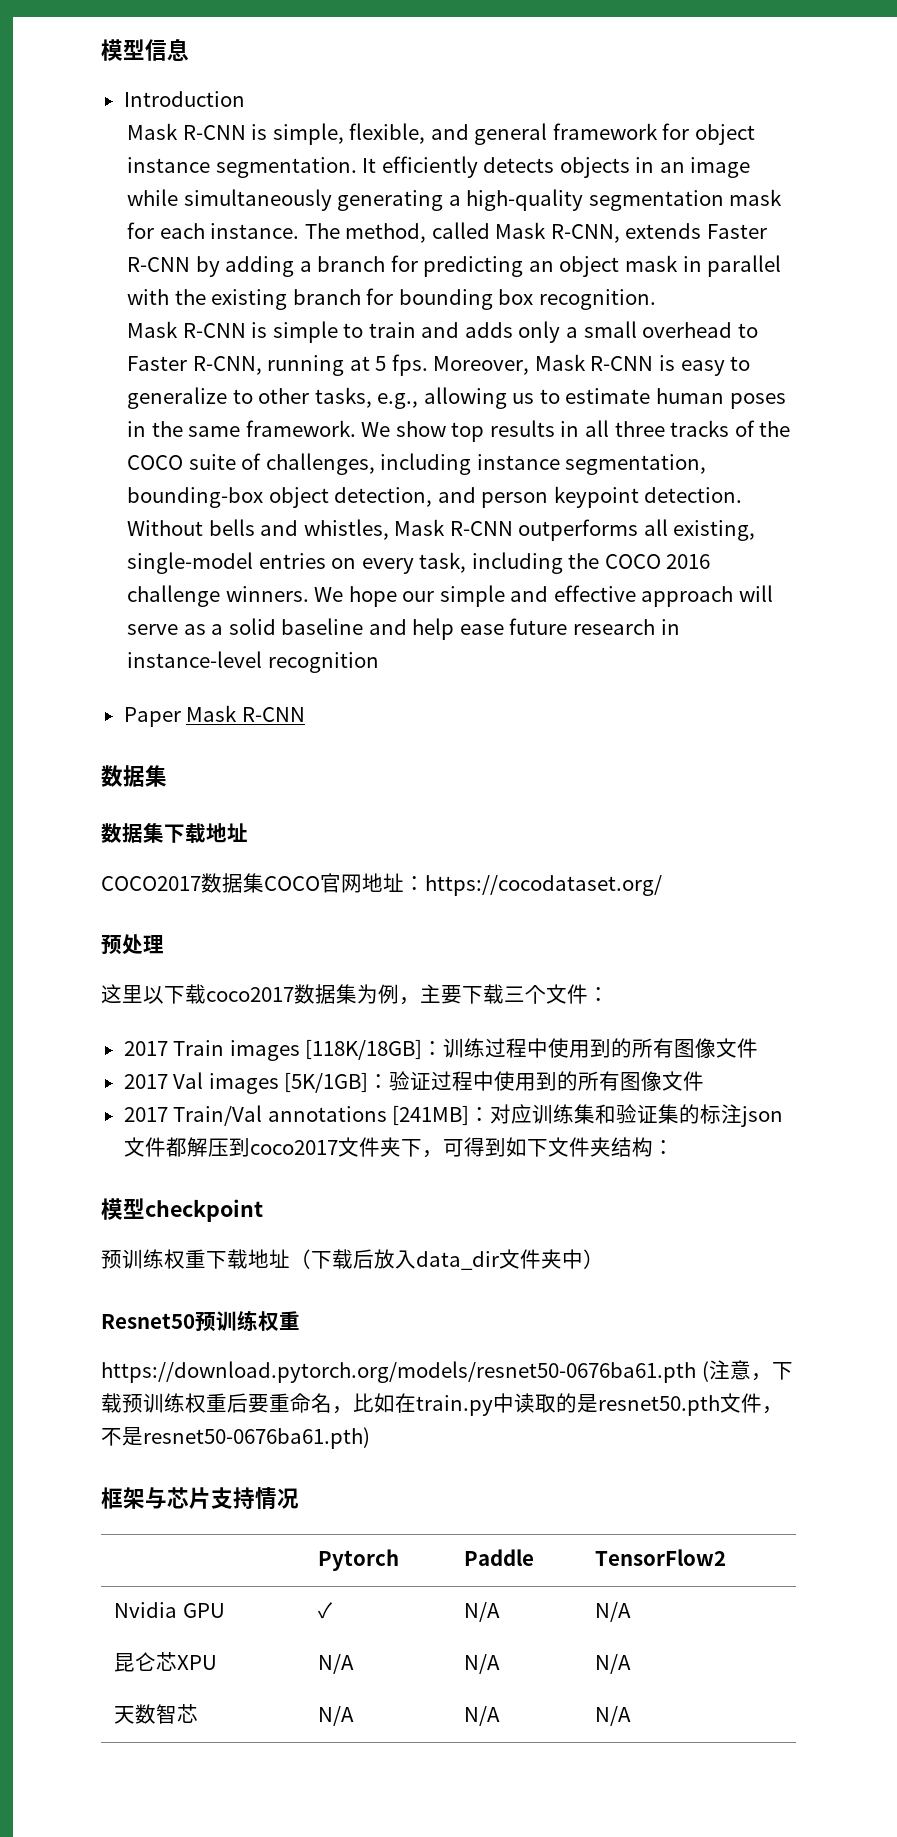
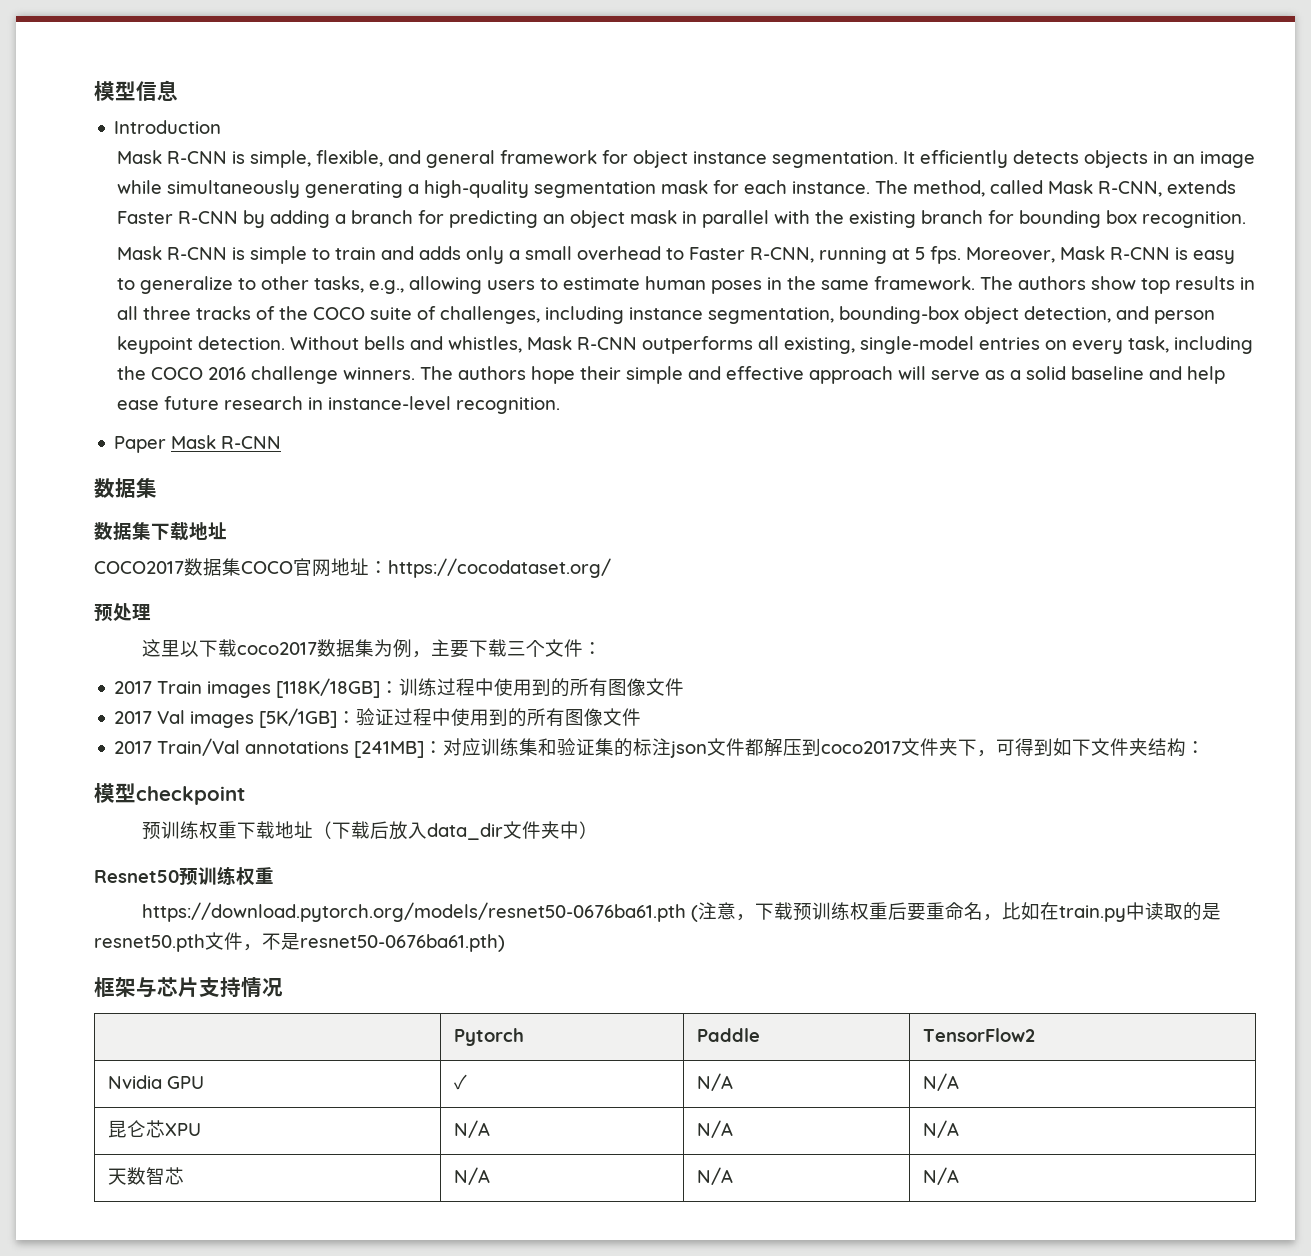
[512,393,535,404] us -> [487,280,536,290] users
[361,422,391,437] We -> [980,276,1087,290] The authors
[314,586,435,607] We hope our -> [420,366,622,384] The authors hope their
[267,652,379,673] recognition -> [456,397,561,414] recognition.

